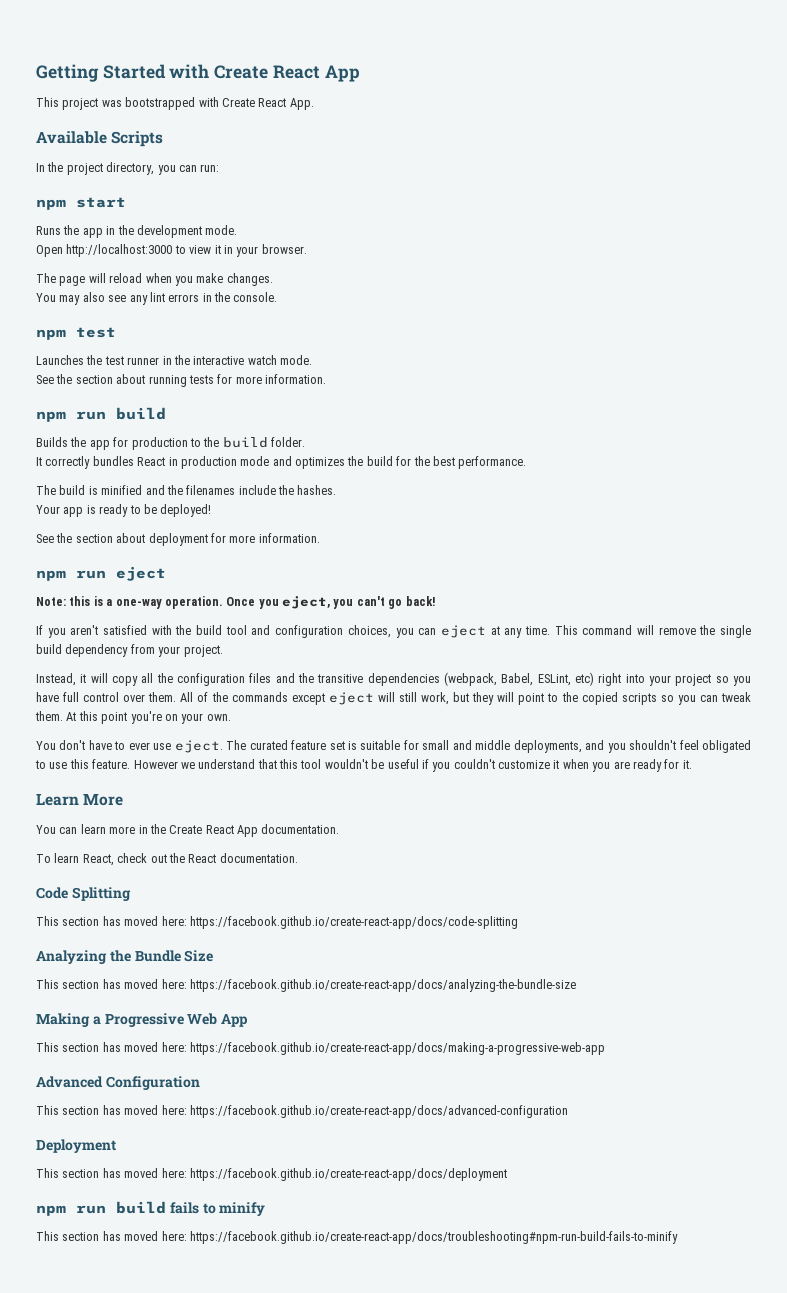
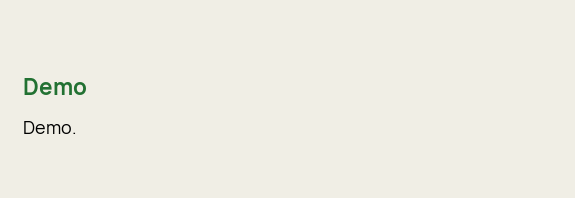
[36,64,360,82] [36,97,314,110] [36,131,164,147] [36,162,220,175] [36,197,126,210] [36,225,238,238] [36,244,307,257] [36,273,273,286] [36,292,278,305] [36,327,116,340] [36,355,312,365] [36,374,326,387] [36,407,166,422] [36,437,305,450] [36,456,527,469] [36,485,337,495] [36,504,212,517] [36,533,320,546] [36,566,166,581] [36,596,436,609] [36,625,751,638] [36,644,223,657] [36,672,752,686] [36,692,752,705] [35,711,231,724] [36,740,752,753] [35,759,692,772] [36,793,124,806] [36,824,340,837] [36,853,298,866] [36,887,131,901] [36,916,518,929] [36,950,214,964] [36,979,576,992] [36,1013,249,1027] [36,1042,605,1055] [36,1076,200,1090] [36,1105,568,1118] [36,1139,116,1153] [36,1168,507,1181] [36,1201,266,1216] [36,1231,678,1244] Getting Started with Create React App // This project was bootstrapped with Create React App. // Available Scripts // In the project directory, you can run: // npm start // Runs the app in the development mode. // Open http://localhost:3000 to view it in your browser. // The page will reload when you make changes. // You may also see any lint errors in the console. // npm test // Launches the test runner in the interactive watch mode. // See the section about running tests for more information. // npm run build // Builds the app for production to the build folder. // It correctly bundles React in production mode and optimizes the build for the best performance. // The build is minified and the filenames include the hashes. // Your app is ready to be deployed! // See the section about deployment for more information. // npm run eject // Note: this is a one-way operation. Once you eject, you can't go back! // If you aren't satisfied with the build tool and configuration choices, you can eject at any time. This command will remove the single build dependency from your project. // Instead, it will copy all the configuration files and the transitive dependencies (webpack, Babel, ESLint, etc) right into your project so you have full control over them. All of the commands except eject will still work, but they will point to the copied scripts so you can tweak them. At this point you're on your own. // You don't have to ever use eject. The curated feature set is suitable for small and middle deployments, and you shouldn't feel obligated to use this feature. However we understand that this tool wouldn't be useful if you couldn't customize it when you are ready for it. // Learn More // You can learn more in the Create React App documentation. // To learn React, check out the React documentation. // Code Splitting // This section has moved here: https://facebook.github.io/create-react-app/docs/code-splitting // Analyzing the Bundle Size // This section has moved here: https://facebook.github.io/create-react-app/docs/analyzing-the-bundle-size // Making a Progressive Web App // This section has moved here: https://facebook.github.io/create-react-app/docs/making-a-progressive-web-app // Advanced Configuration // This section has moved here: https://facebook.github.io/create-react-app/docs/advanced-configuration // Deployment // This section has moved here: https://facebook.github.io/create-react-app/docs/deployment // npm run build fails to minify // This section has moved here: https://facebook.github.io/create-react-app/docs/troubleshooting#npm-run-build-fails-to-minify -> [23,78,87,95] [23,121,77,134] Demo // Demo.

